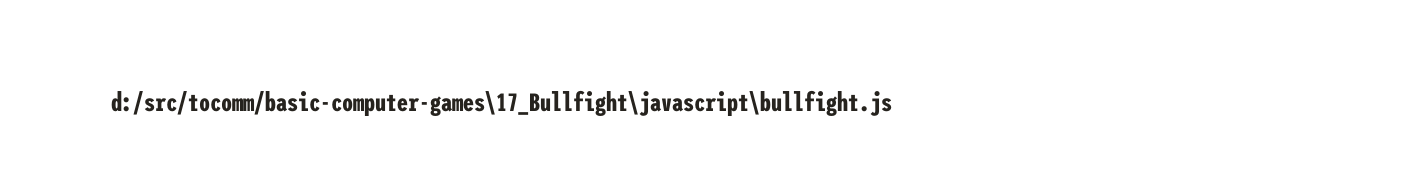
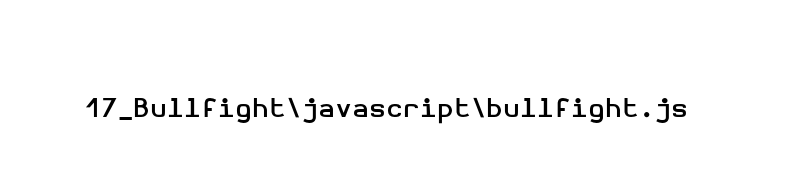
[111,90,892,116] d:/src/tocomm/basic-computer-games\17_Bullfight\javascript\bullfight.js -> [84,97,688,124] 17_Bullfight\javascript\bullfight.js

